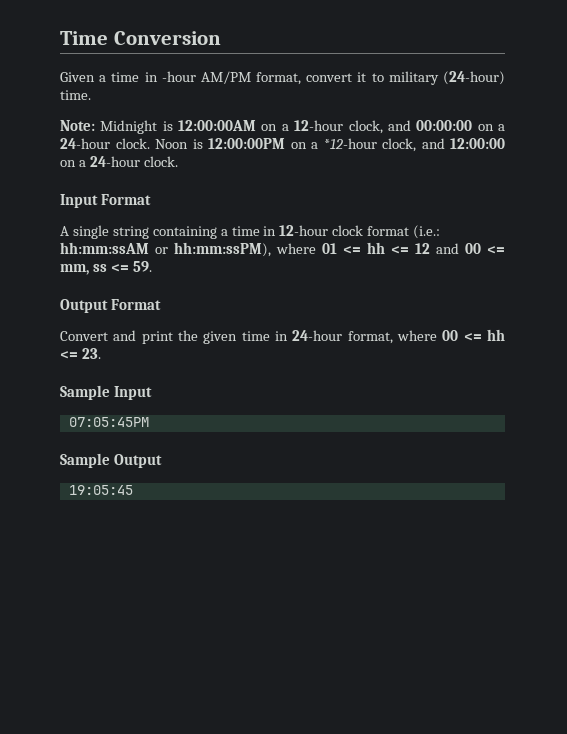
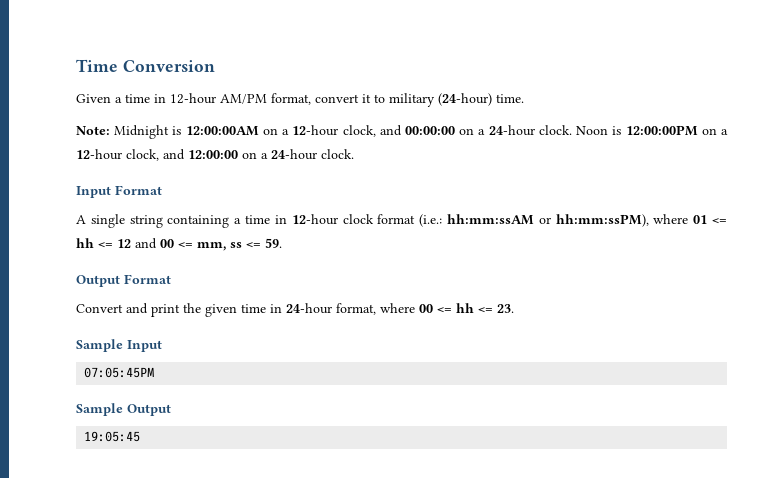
[161,71,196,82] -hour -> [170,93,216,104] 12-hour
[323,138,377,149] *12-hour -> [76,149,122,160] 12-hour

